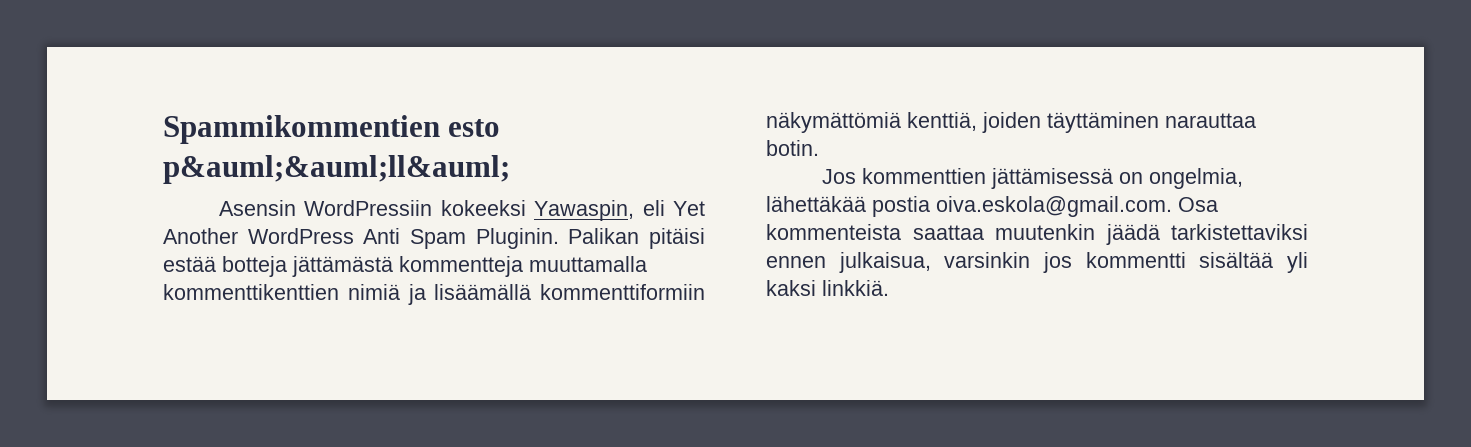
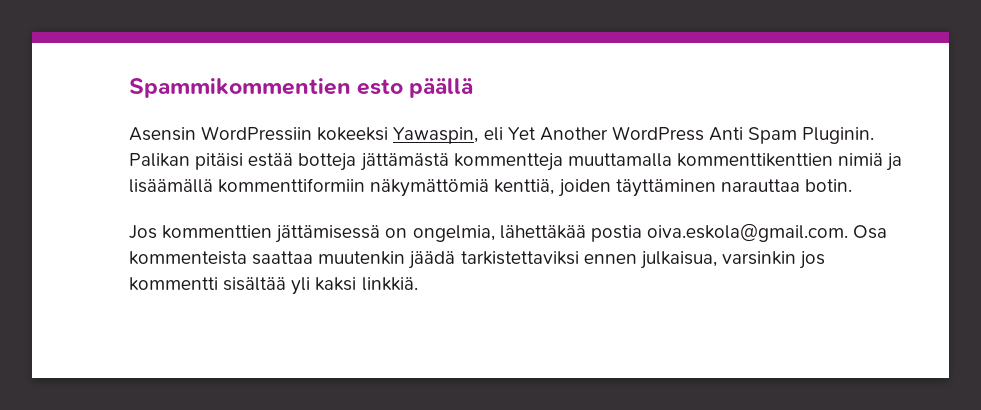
[163,155,510,184] p&auml;&auml;ll&auml; -> [409,78,474,98] päällä

